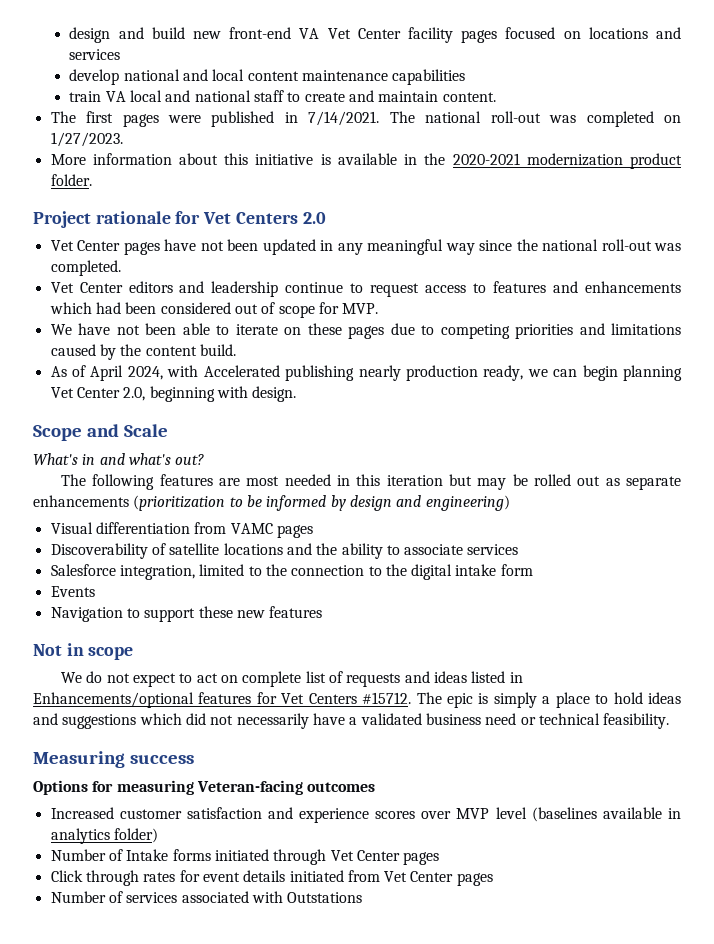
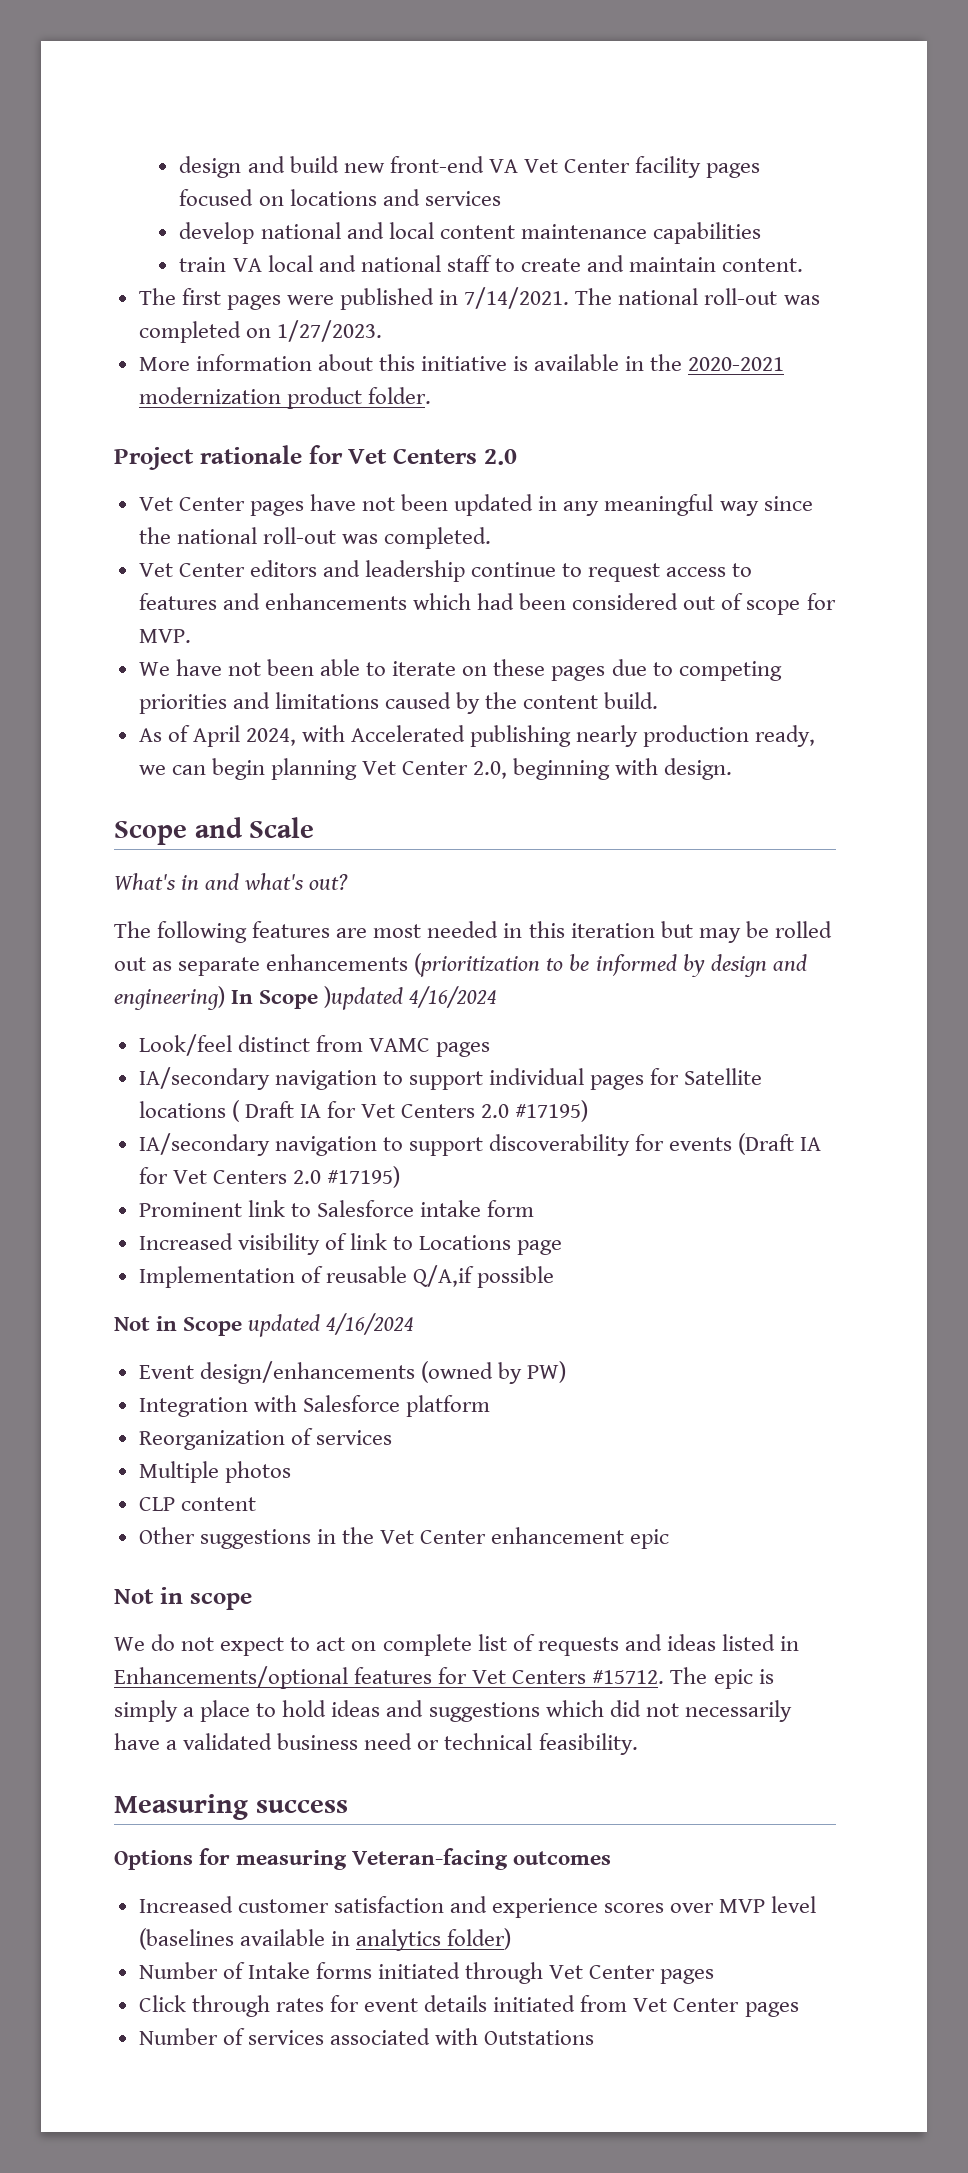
[50,522,313,538] [50,543,519,559] [50,564,533,580] [50,586,95,597] [50,606,323,622] // Visual differentiation from VAMC pages // Discoverability of satellite locations and the ability to associate services // Salesforce integration, limited to the connection to the digital intake form // Events // Navigation to support these new features -> [231,986,498,1010] [138,1034,491,1057] [138,1067,763,1090] [138,1100,589,1122] [138,1133,822,1156] [138,1166,401,1188] [138,1200,535,1217] [138,1233,563,1255] [138,1265,555,1288] [114,1313,415,1337] [138,1361,567,1384] [138,1395,490,1417] [138,1428,392,1450] [138,1461,291,1483] [138,1497,256,1511] [138,1527,670,1549] In Scope )updated 4/16/2024 // Look/feel distinct from VAMC pages // IA/secondary navigation to support individual pages for Satellite locations ( Draft IA for Vet Centers 2.0 #17195) // IA/secondary navigation to support discoverability for events (Draft IA for Vet Centers 2.0 #17195) // Prominent link to Salesforce intake form // Increased visibility of link to Locations page // Implementation of reusable Q/A,if possible // Not in Scope updated 4/16/2024 // Event design/enhancements (owned by PW) // Integration with Salesforce platform // Reorganization of services // Multiple photos // CLP content // Other suggestions in the Vet Center enhancement epic

